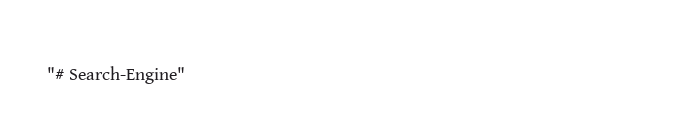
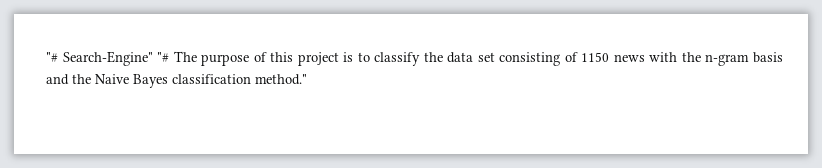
(185, 75) none -> [157,51,783,66] [46,74,307,88] "# The purpose of this project is to classify the data set consisting of 1150 news with the n-gram basis and the Naive Bayes classification method."

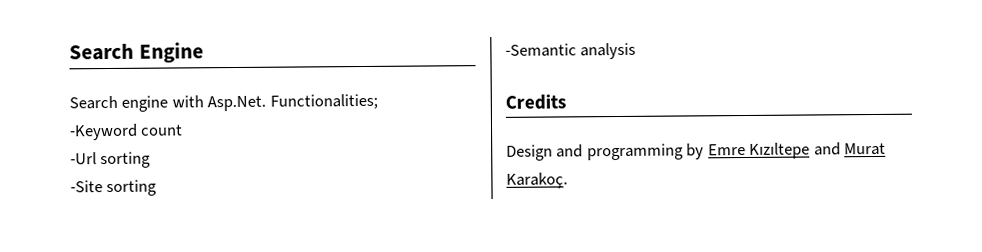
[46,51,783,66] [46,74,307,88] "# Search-Engine" "# The purpose of this project is to classify the data set consisting of 1150 news with the n-gram basis and the Naive Bayes classification method." -> [69,42,204,63] [69,93,378,112] [69,123,184,141] [70,151,152,169] [70,179,158,197] [505,42,637,60] [505,94,566,110] [506,142,887,161] [506,172,568,189] Search Engine // Search engine with Asp.Net. Functionalities; // -Keyword count // -Url sorting // -Site sorting // -Semantic analysis // Credits // Design and programming by Emre Kızıltepe and Murat Karakoç.

